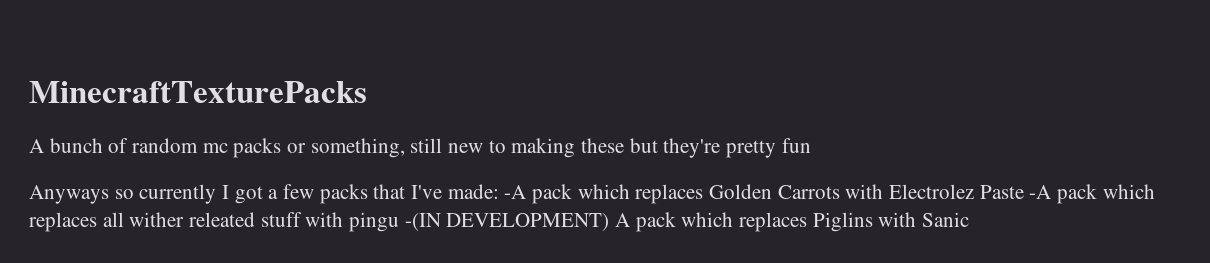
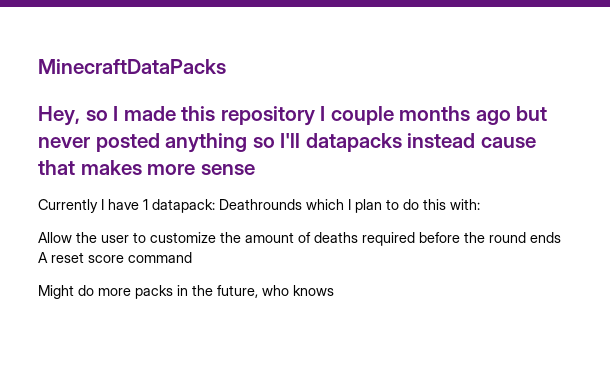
[29,81,367,103] [29,138,811,158] [29,184,1155,204] [29,212,970,232] MinecraftTexturePacks // A bunch of random mc packs or something, still new to making these but they're pretty fun // Anyways so currently I got a few packs that I've made: -A pack which replaces Golden Carrots with Electrolez Paste -A pack which replaces all wither releated stuff with pingu -(IN DEVELOPMENT) A pack which replaces Piglins with Sanic -> [38,59,226,74] [38,106,548,126] [38,133,536,153] [38,160,255,175] [38,199,480,213] [38,232,561,246] [38,252,192,263] [38,285,334,299] MinecraftDataPacks // Hey, so I made this repository I couple months ago but never posted anything so I'll datapacks instead cause that makes more sense // Currently I have 1 datapack: Deathrounds which I plan to do this with: // Allow the user to customize the amount of deaths required before the round ends A reset score command // Might do more packs in the future, who knows

